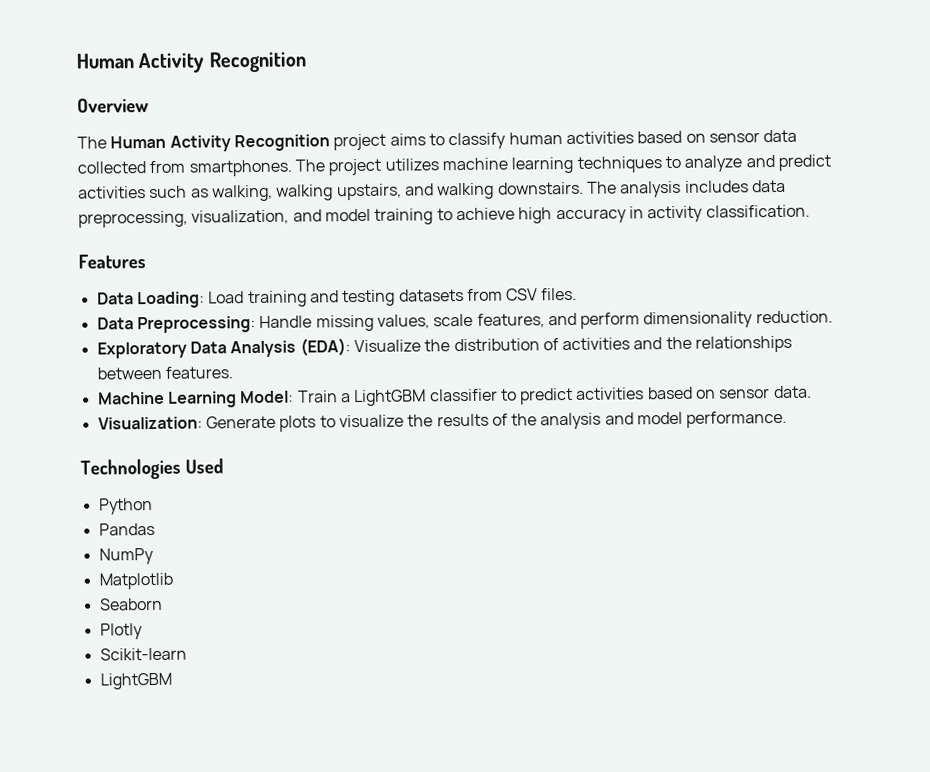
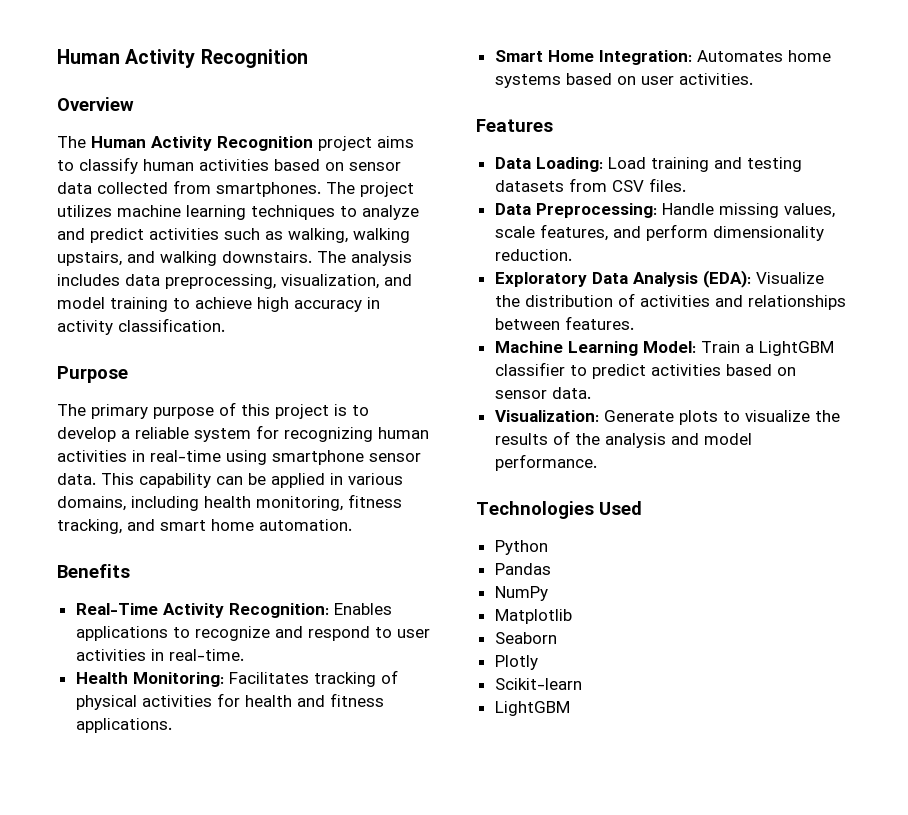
(810, 211) none -> [57,366,128,383] [57,402,369,419] [57,425,429,442] [57,450,421,465] [57,473,403,488] [57,494,402,511] [57,519,352,534] [57,564,130,578] [75,603,392,618] [75,626,430,641] [75,649,244,661] [75,670,398,687] [75,693,384,710] [75,718,172,733] [494,50,831,65] [494,73,753,88] // Purpose // The primary purpose of this project is to develop a reliable system for recognizing human activities in real-time using smartphone sensor data. This capability can be applied in various domains, including health monitoring, fitness tracking, and smart home automation. // Benefits // Real-Time Activity Recognition: Enables applications to recognize and respond to user activities in real-time. // Health Monitoring: Facilitates tracking of physical activities for health and fitness applications. // Smart Home Integration: Automates home systems based on user activities.
[665,336,692,350] the -> (743, 301) none

